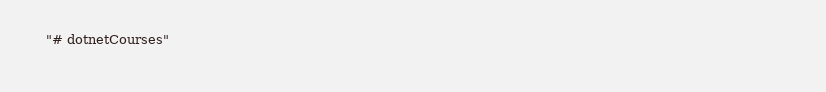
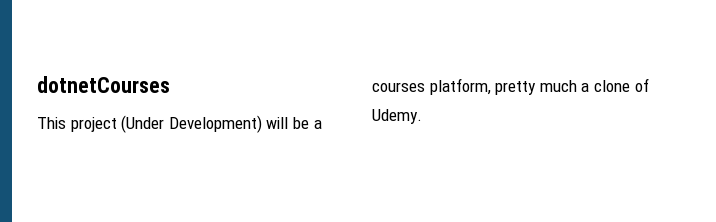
[46,34,169,44] "# dotnetCourses" -> [37,76,170,93] [37,115,322,133] [372,78,649,95] [372,109,422,124] dotnetCourses // This project (Under Development) will be a courses platform, pretty much a clone of Udemy.

